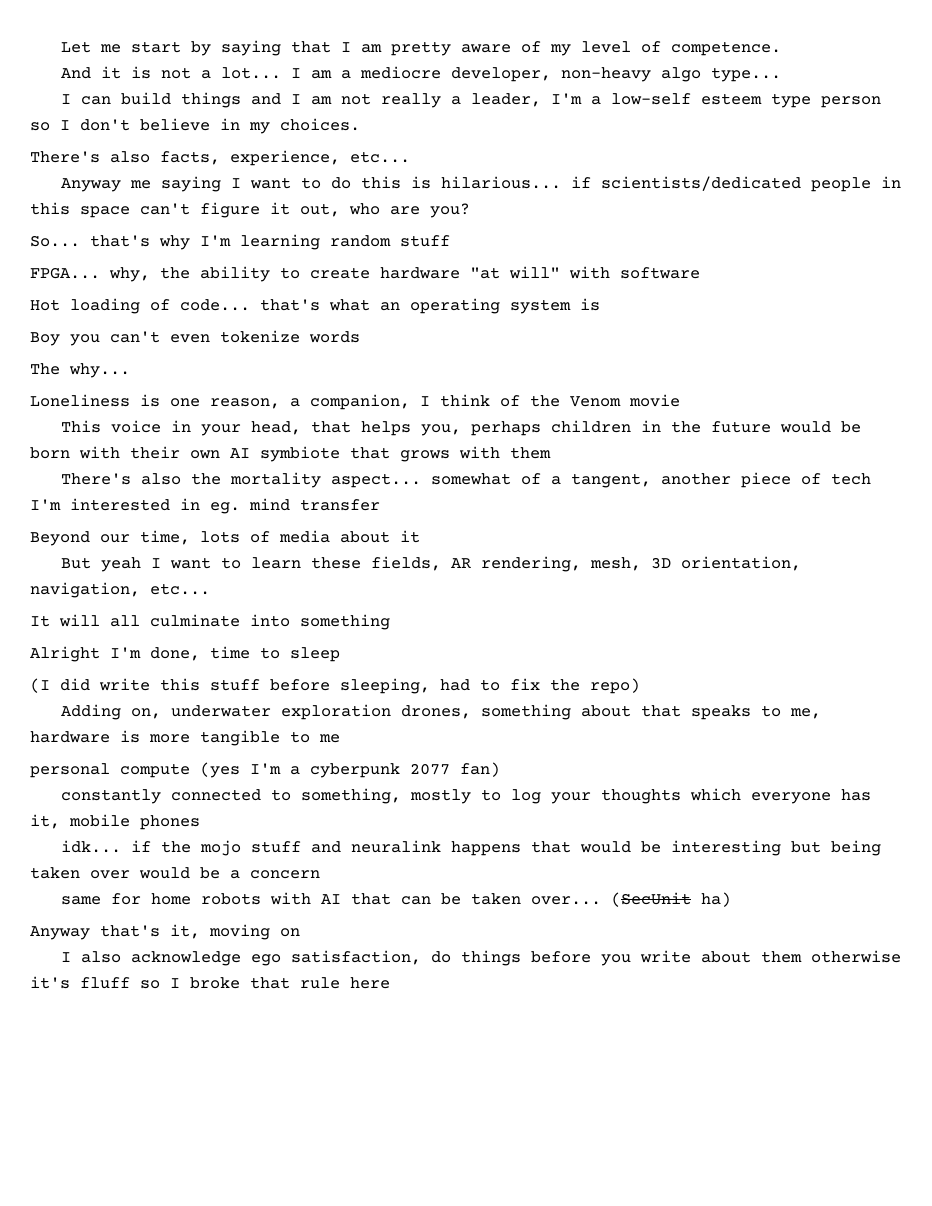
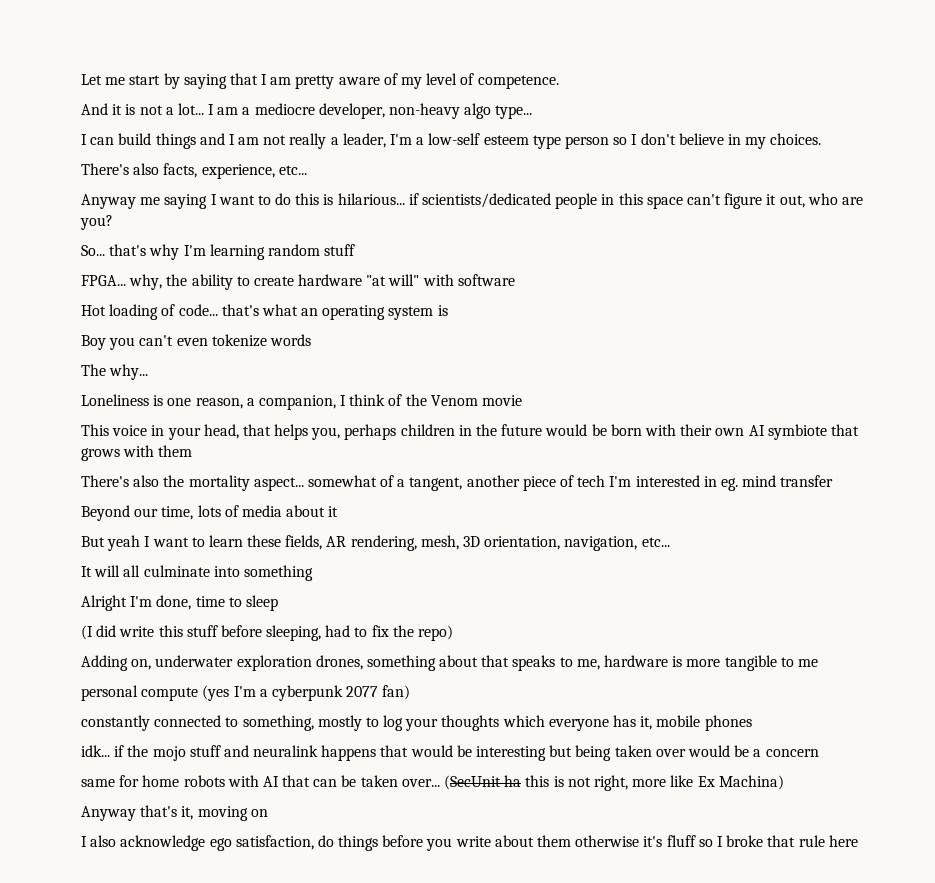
[700,892,731,907] ha) -> [504,775,784,791] ha this is not right, more like Ex Machina)

